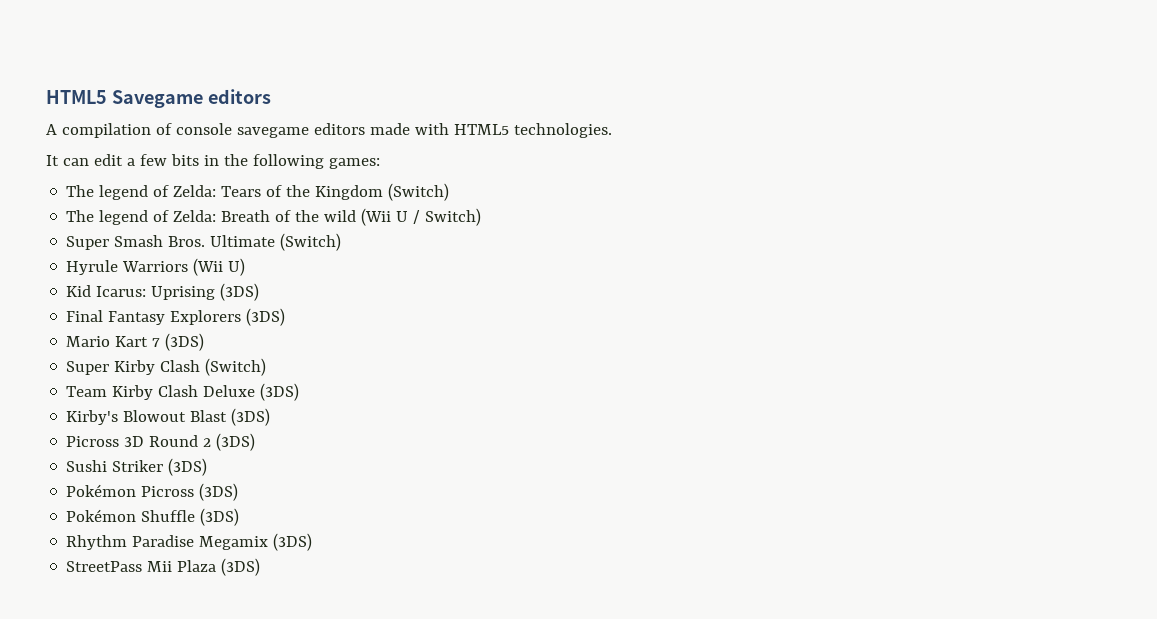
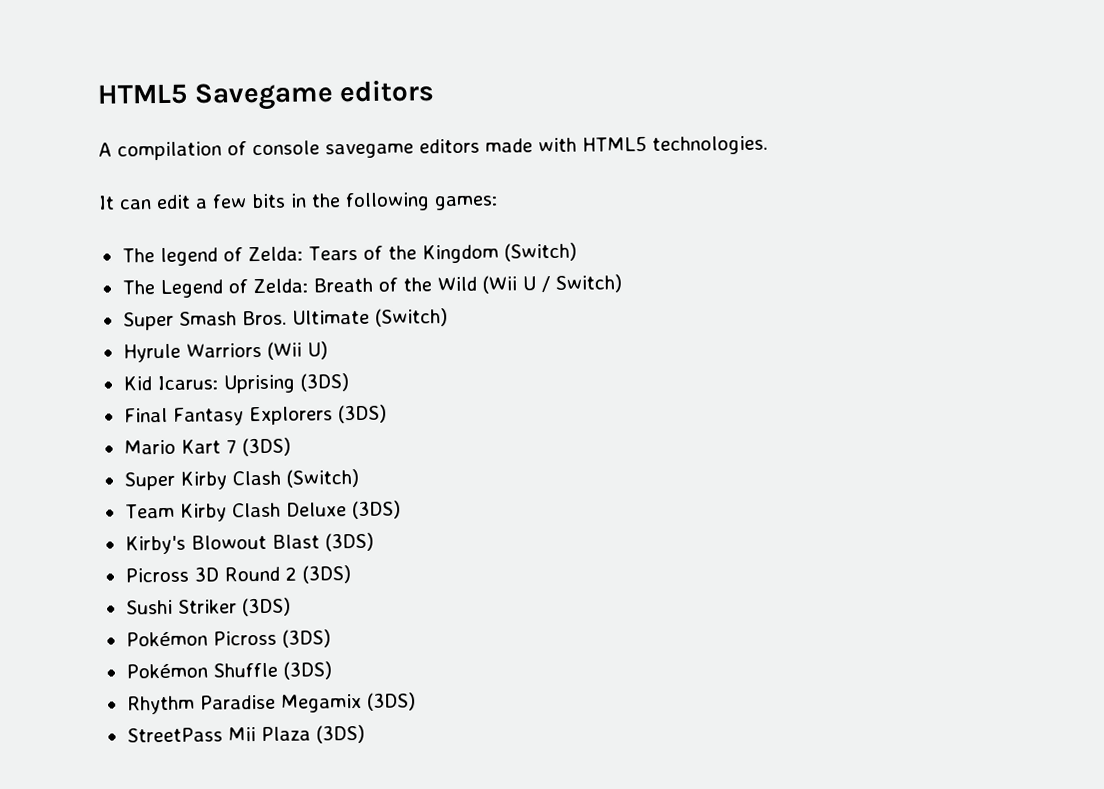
[99,210,149,225] legend -> [159,279,223,299] Legend
[324,210,357,222] wild -> [436,276,477,292] Wild

